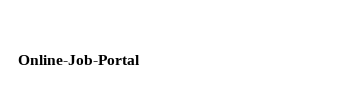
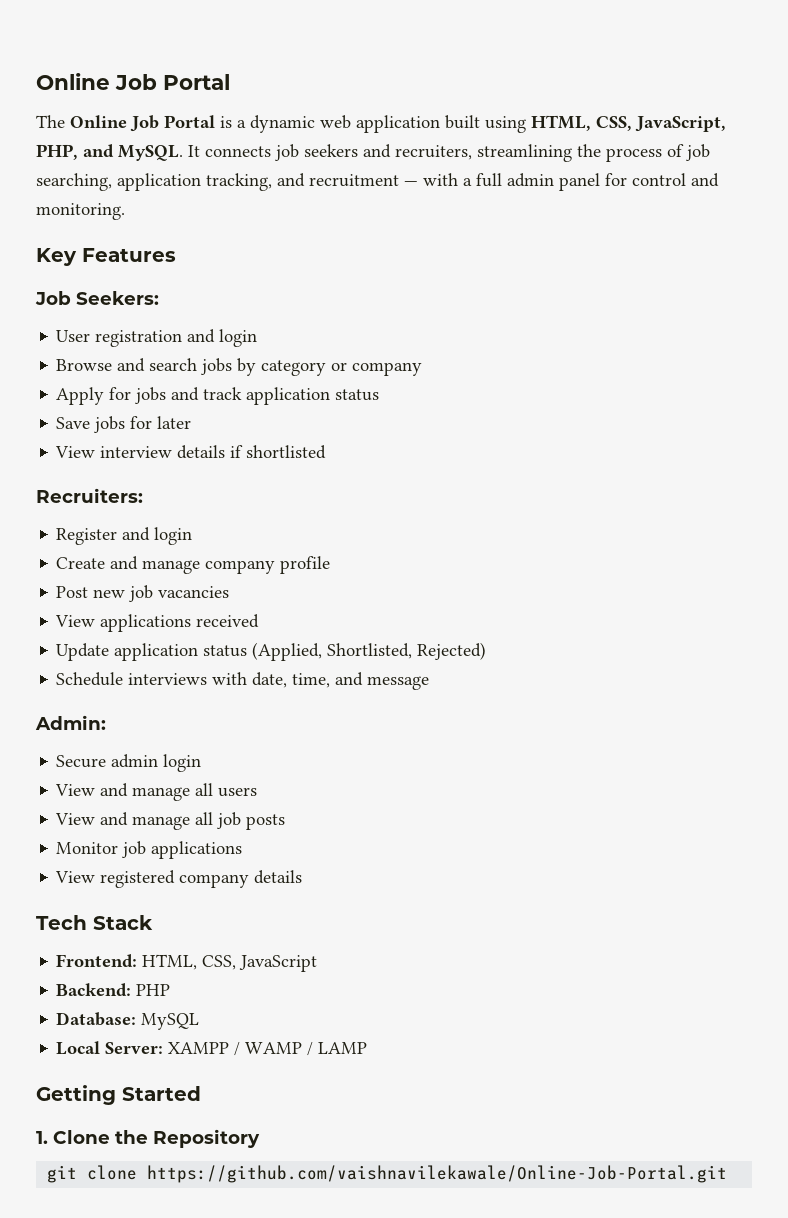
[18,55,140,65] Online-Job-Portal -> [36,73,230,90] [36,115,726,133] [36,144,710,162] [36,173,719,191] [36,203,125,220] [36,248,176,266] [35,291,159,305] [56,329,258,347] [56,358,423,376] [56,387,380,405] [56,416,192,433] [55,445,327,459] [36,488,143,503] [56,527,193,545] [56,556,331,574] [56,585,230,602] [55,614,260,632] [56,642,487,661] [56,672,430,690] [35,715,106,730] [56,754,202,772] [55,783,258,801] [55,812,286,830] [56,841,243,859] [55,870,303,888] [36,915,153,930] [56,954,318,972] [56,983,171,997] [56,1012,200,1030] [56,1041,368,1056] [36,1085,201,1105] [36,1129,260,1148] [47,1165,728,1183] Online Job Portal // The Online Job Portal is a dynamic web application built using HTML, CSS, JavaScript, PHP, and MySQL. It connects job seekers and recruiters, streamlining the process of job searching, application tracking, and recruitment — with a full admin panel for control and monitoring. // Key Features // Job Seekers: // User registration and login // Browse and search jobs by category or company // Apply for jobs and track application status // Save jobs for later // View interview details if shortlisted // Recruiters: // Register and login // Create and manage company profile // Post new job vacancies // View applications received // Update application status (Applied, Shortlisted, Rejected) // Schedule interviews with date, time, and message // Admin: // Secure admin login // View and manage all users // View and manage all job posts // Monitor job applications // View registered company details // Tech Stack // Frontend: HTML, CSS, JavaScript // Backend: PHP // Database: MySQL // Local Server: XAMPP / WAMP / LAMP // Getting Started // 1. Clone the Repository // git clone https://github.com/vaishnavilekawale/Online-Job-Portal.git

